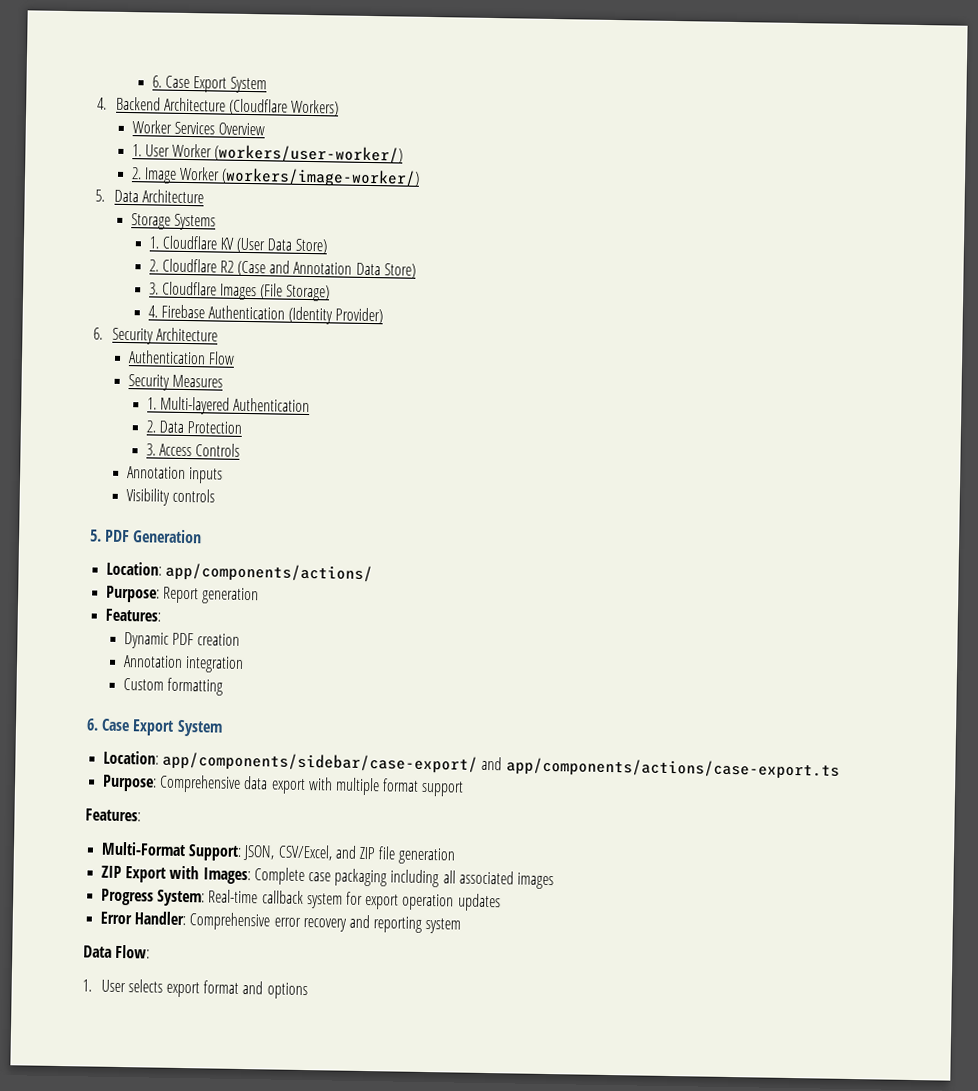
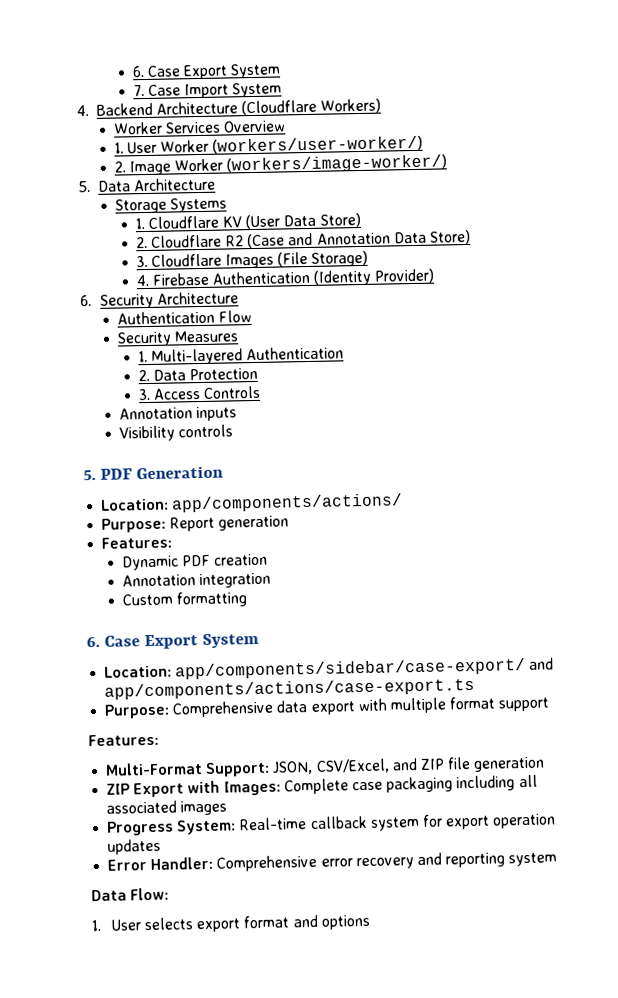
[151,75,268,94] 6. Case Export System -> [131,63,282,80] [132,82,283,99] 6. Case Export System // 7. Case Import System

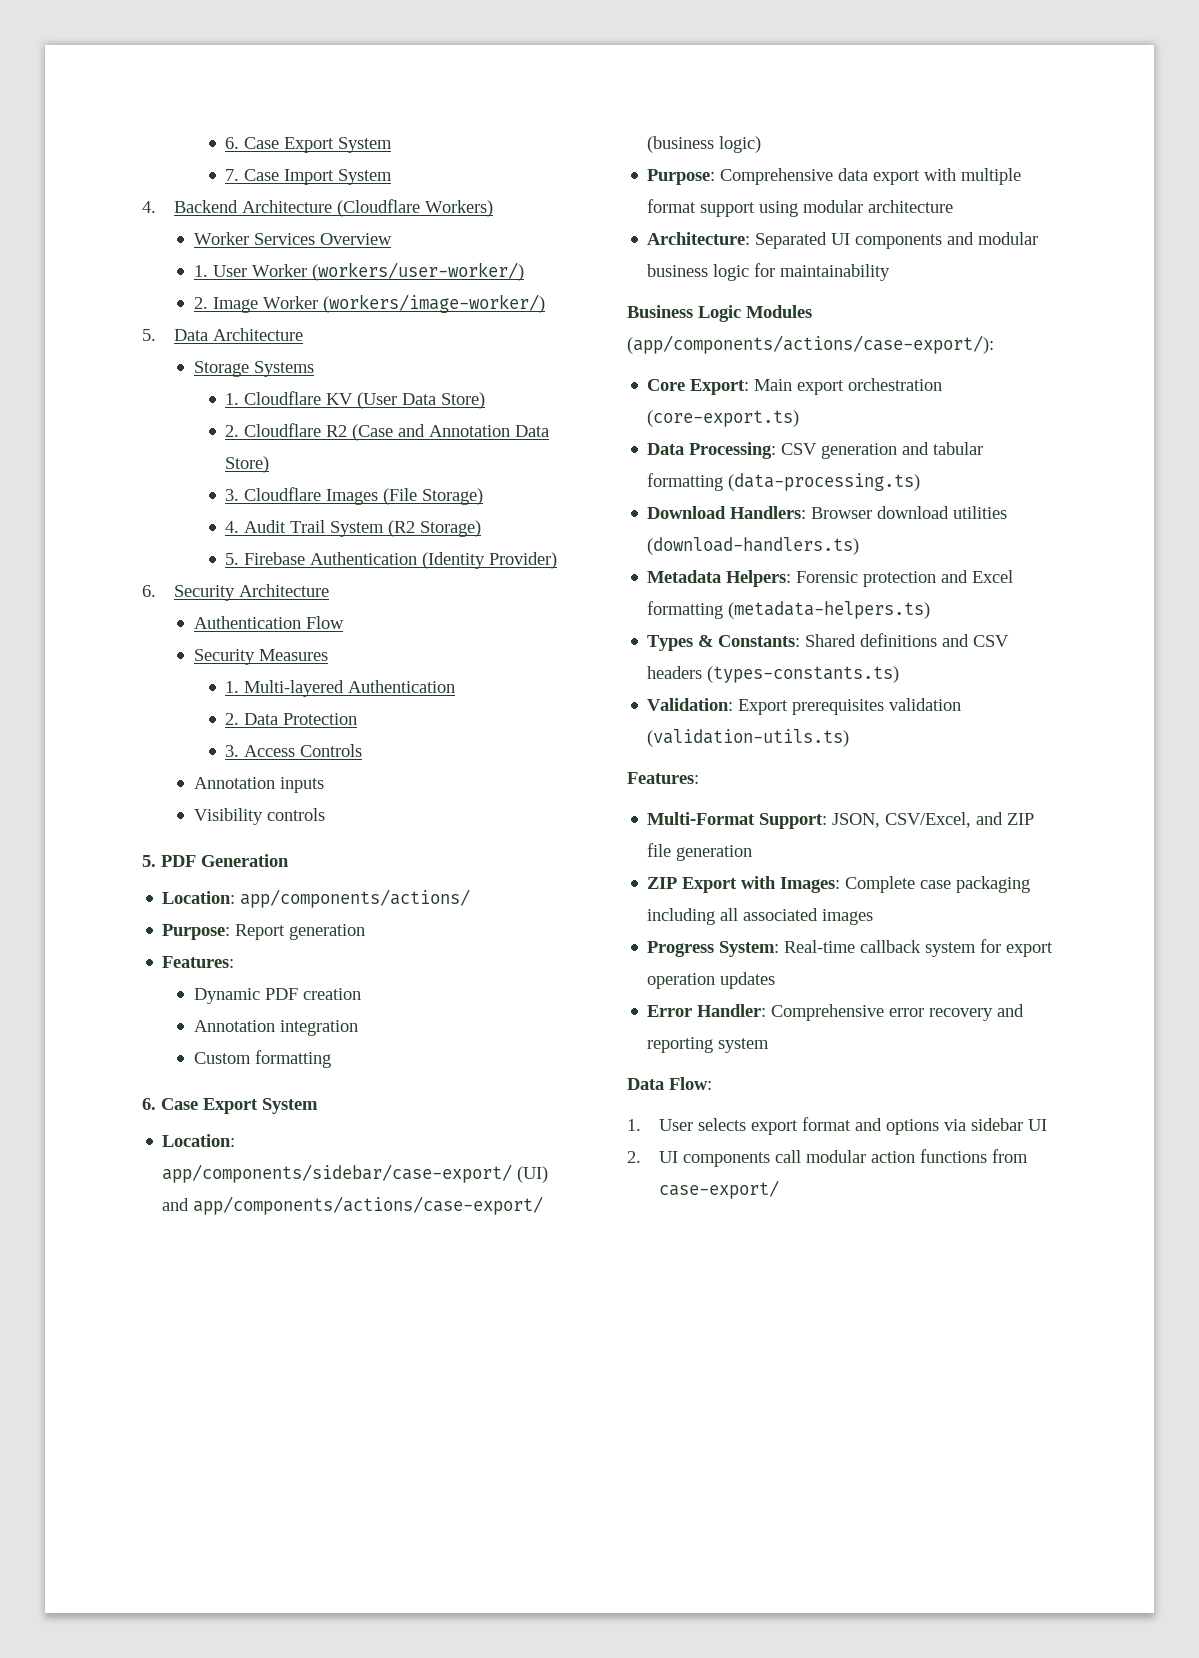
(149, 280) none -> [244,520,482,537] [225,553,240,565] Audit Trail System (R2 Storage) // 5.
[529,657,555,670] [104,677,476,700] and app/components/actions/case-export.ts -> [517,1166,549,1183] [162,1196,544,1215] [647,136,762,153] (UI) and app/components/actions/case-export/ (business logic)
(550, 704) none -> [759,200,954,217] [647,232,1039,249] [647,263,891,281] [627,305,812,322] [627,335,994,354] [647,378,943,395] [647,410,800,427] [647,442,984,459] [647,473,921,491] [647,506,1008,519] [647,537,860,555] [647,570,1014,587] [647,601,931,619] [647,633,1010,651] [647,666,900,683] [647,698,962,715] [647,729,850,747] using modular architecture // Architecture: Separated UI components and modular business logic for maintainability // Business Logic Modules (app/components/actions/case-export/): // Core Export: Main export orchestration (core-export.ts) // Data Processing: CSV generation and tabular formatting (data-processing.ts) // Download Handlers: Browser download utilities (download-handlers.ts) // Metadata Helpers: Forensic protection and Excel formatting (metadata-helpers.ts) // Types & Constants: Shared definitions and CSV headers (types-constants.ts) // Validation: Export prerequisites validation (validation-utils.ts)
(371, 922) none -> [943,1118,1047,1131] [627,1149,1028,1167] [658,1180,779,1199] via sidebar UI // 2. UI components call modular action functions from case-export/

